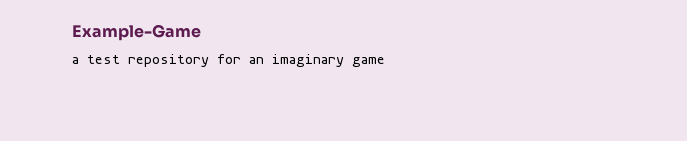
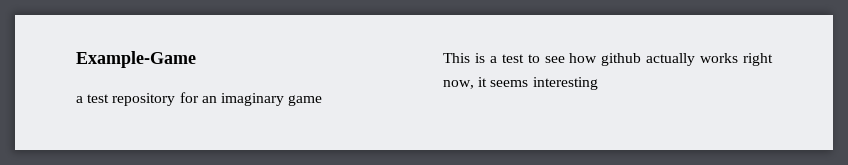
(385, 62) none -> [443,53,773,66] [443,77,598,90] // This is a test to see how github actually works right now, it seems interesting

